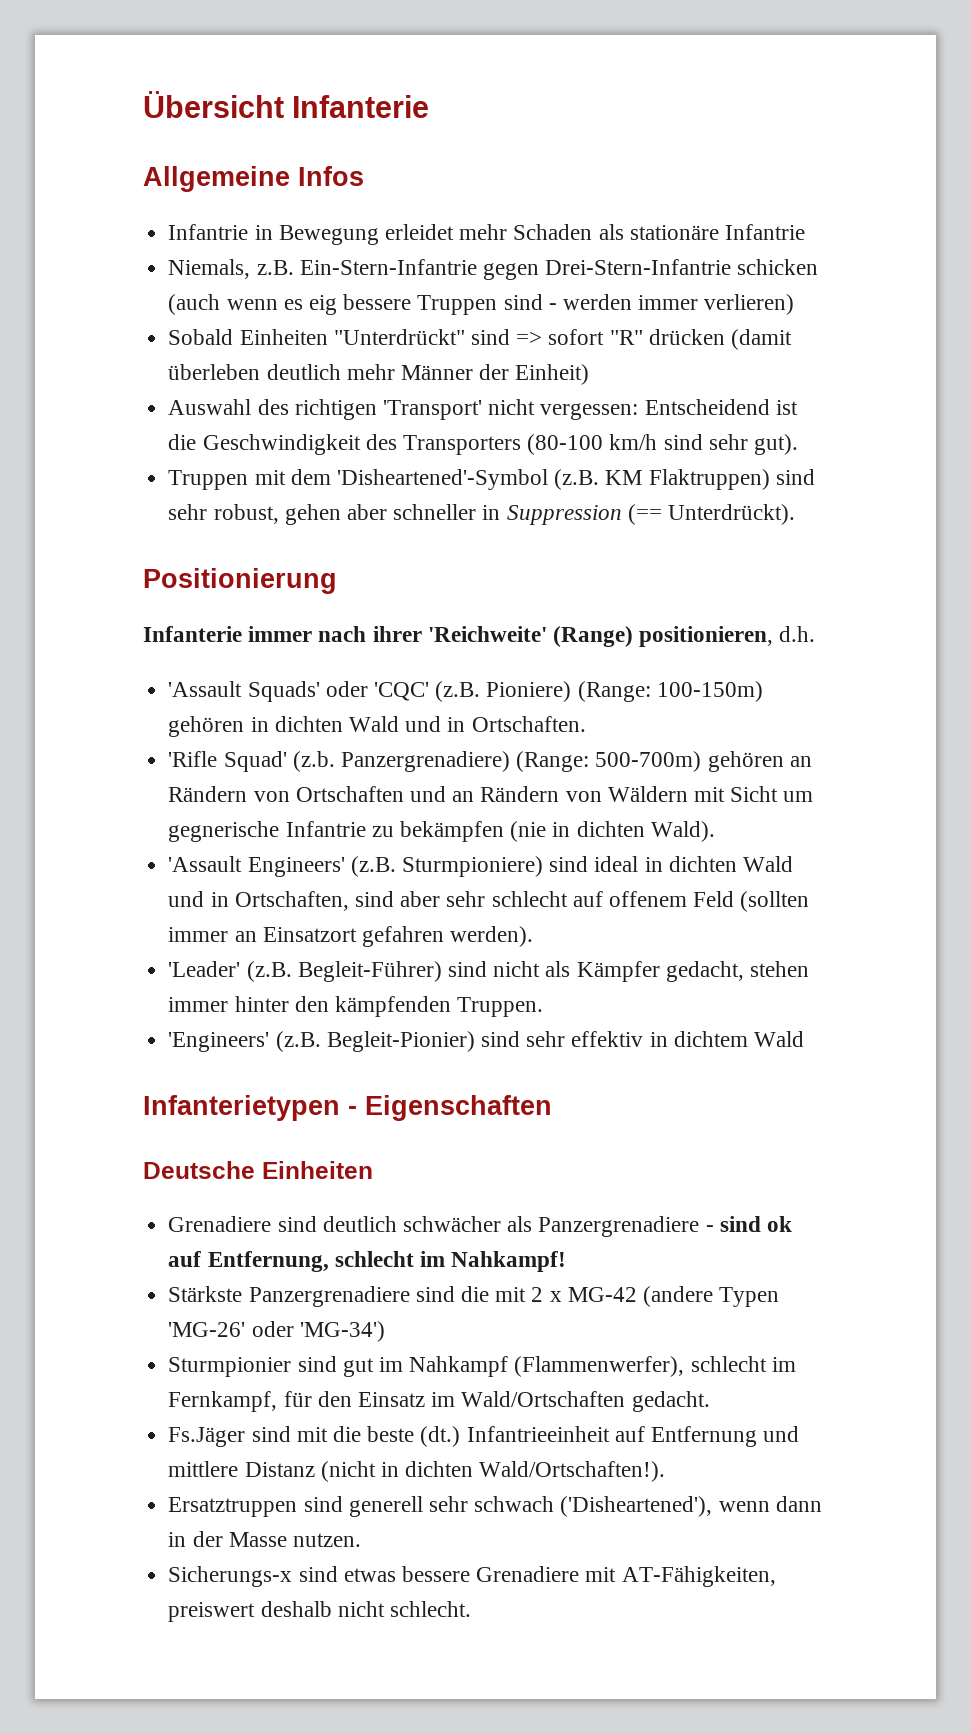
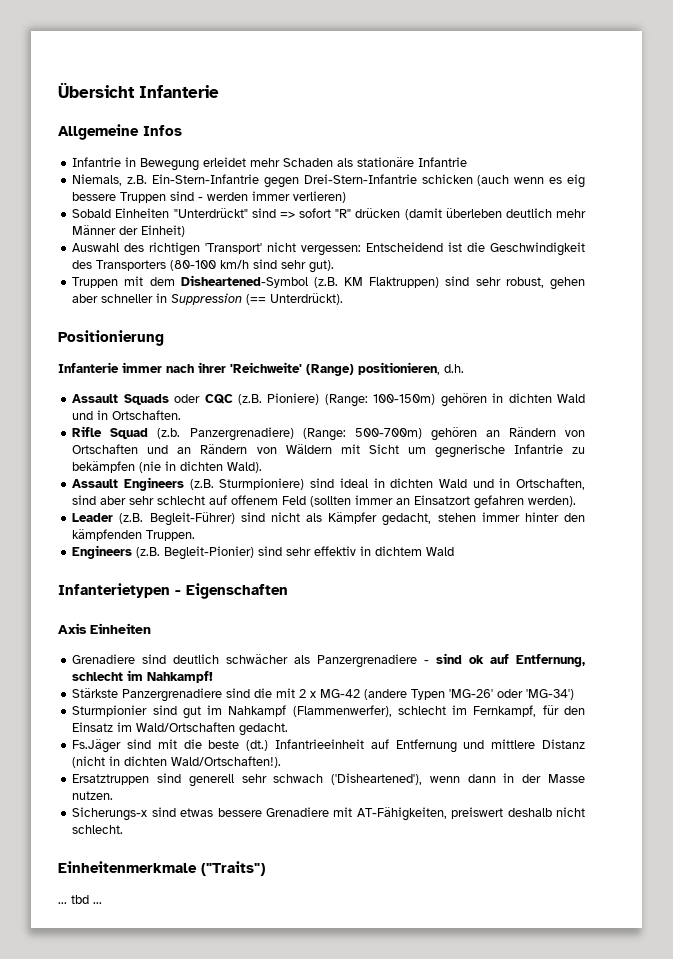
[336,469,548,490] 'Disheartened'-Symbol -> [180,275,308,288] Disheartened-Symbol
[168,681,429,702] 'Assault Squads' oder 'CQC' -> [72,394,233,405] Assault Squads oder CQC
[168,751,287,772] 'Rifle Squad' -> [72,426,149,439] Rifle Squad
[168,856,345,877] 'Assault Engineers' -> [72,477,184,491] Assault Engineers
[168,961,241,977] 'Leader' -> [72,513,114,522] Leader
[168,1032,270,1052] 'Engineers' -> [72,545,133,559] Engineers
[143,1161,255,1179] Deutsche -> [58,623,87,634] Axis
(471, 1609) none -> [58,861,265,876] [58,895,102,904] // Einheitenmerkmale ("Traits") // ... tbd ...

